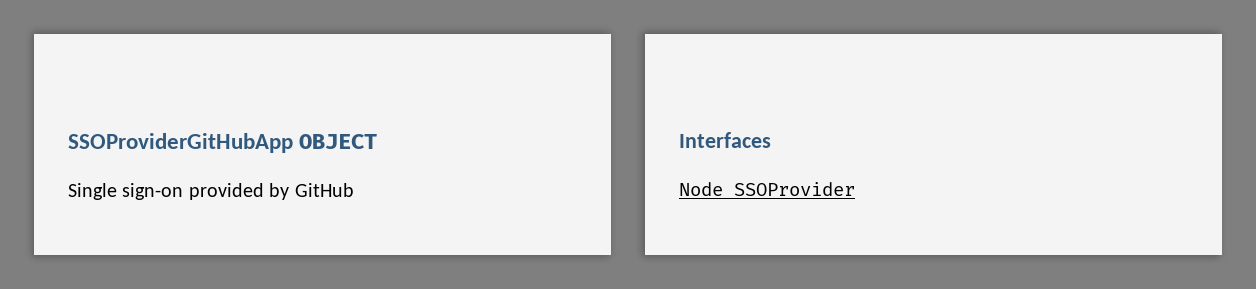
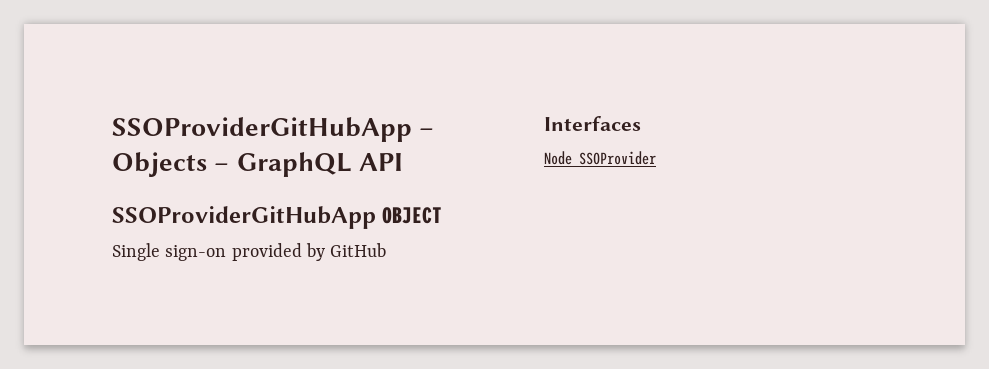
[68,133,293,153] SSOProviderGitHubApp -> [112,117,435,142] [112,152,403,177] [112,206,376,229] SSOProviderGitHubApp – Objects – GraphQL API // SSOProviderGitHubApp

